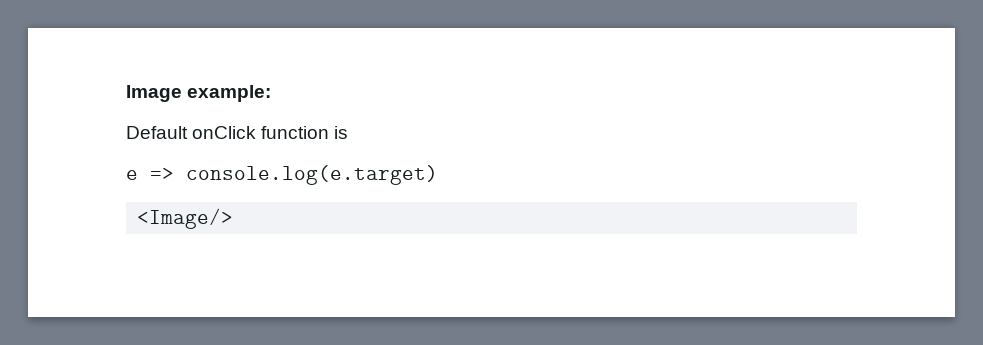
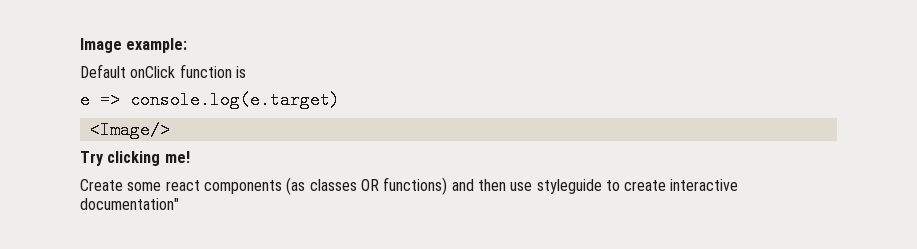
(234, 218) none -> [80,151,190,166] [80,177,739,195] [80,198,179,210] // Try clicking me! // Create some react components (as classes OR functions) and then use styleguide to create interactive documentation"

